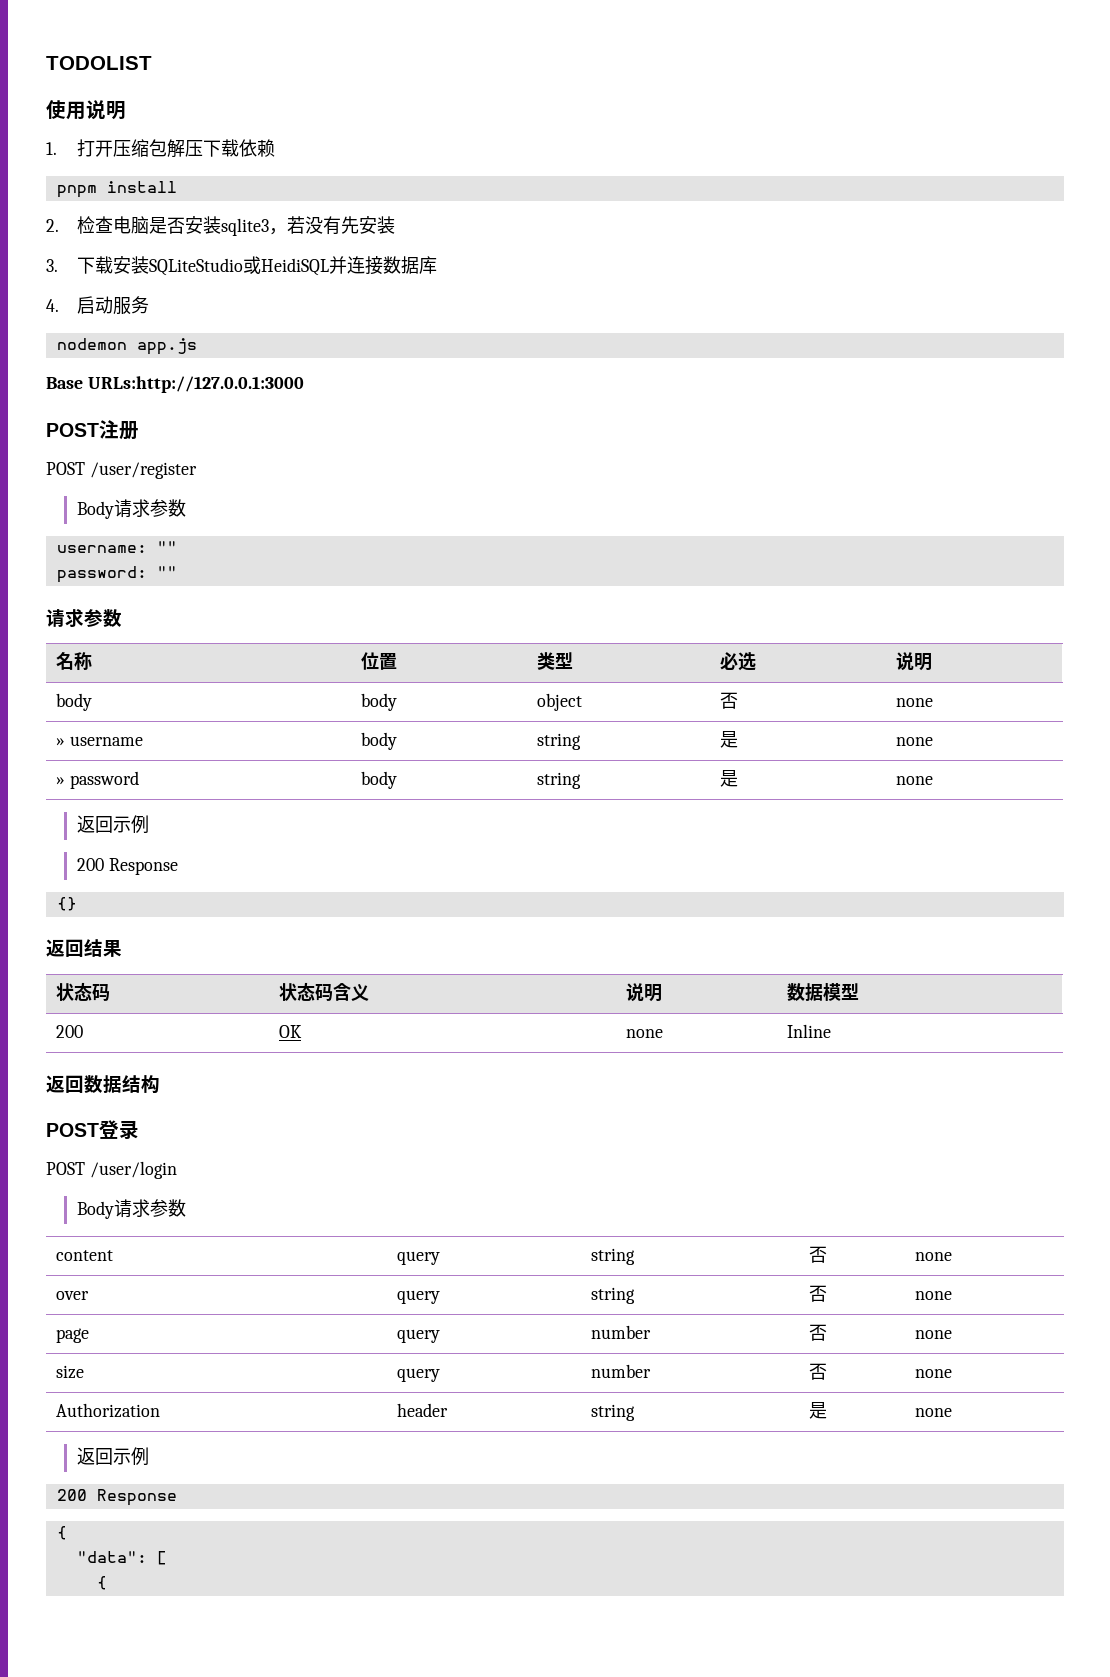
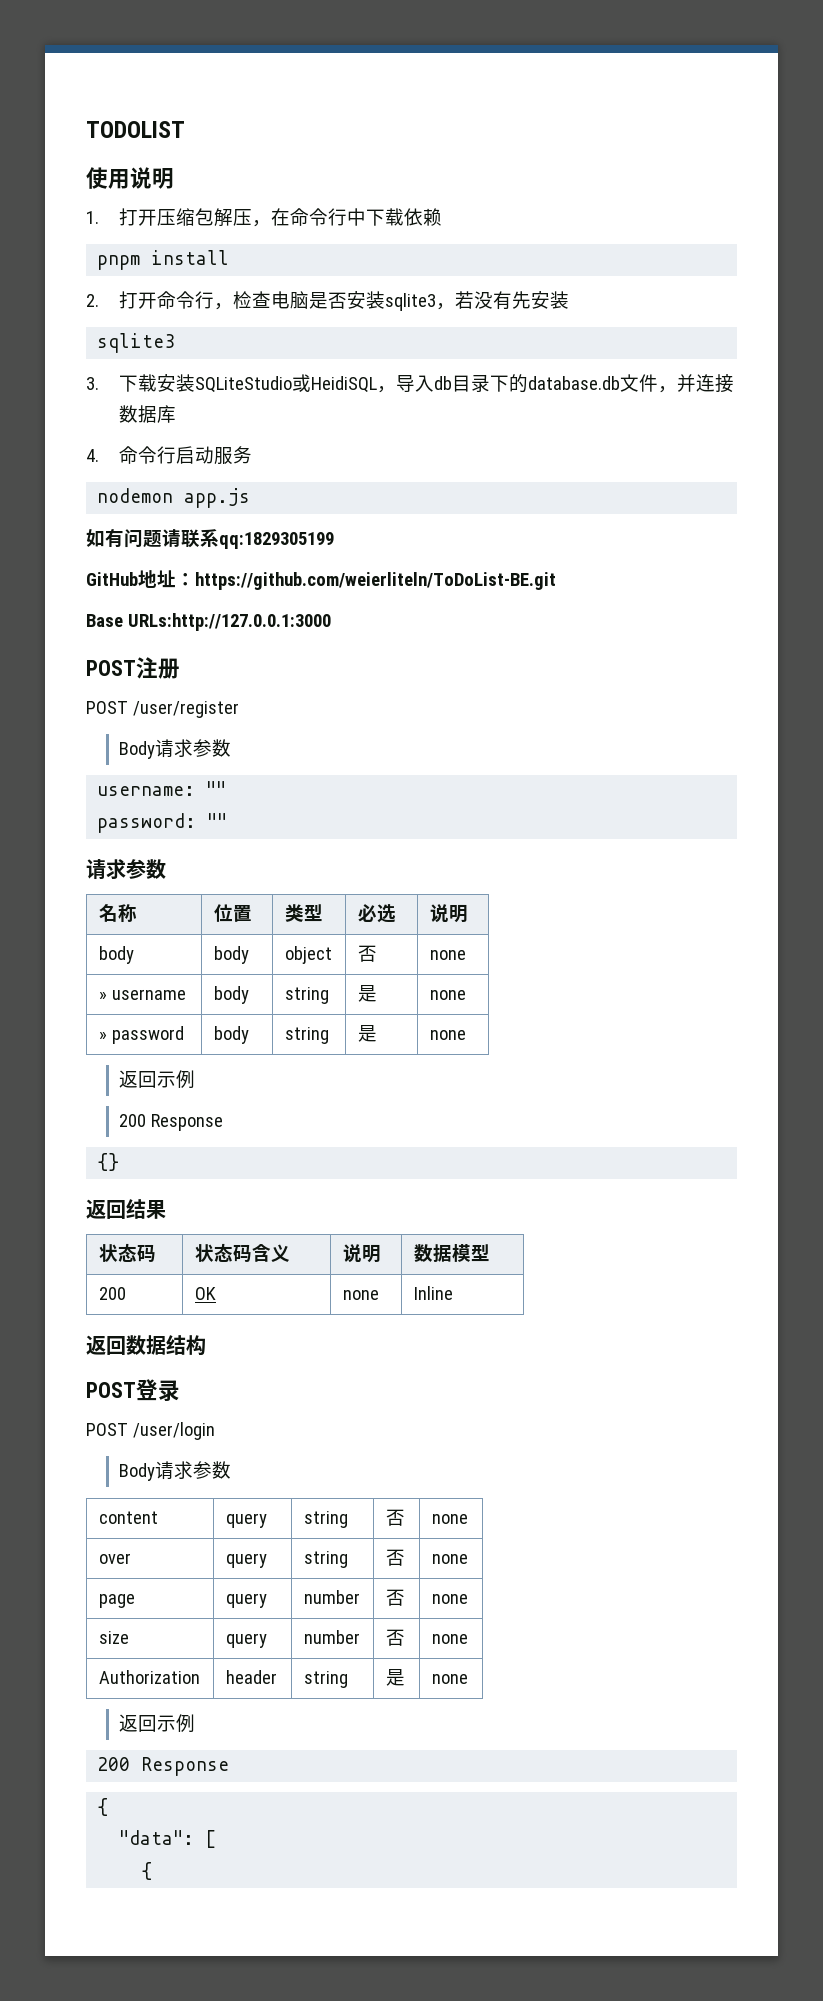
(204, 148) none -> [252,208,367,227] ，在命令行中
(59, 225) none -> [119,291,234,310] 打开命令行，
(396, 225) none -> [97,333,176,353] // sqlite3
(330, 267) none -> [377,374,678,393] ，导入db目录下的database.db文件，
(59, 305) none -> [119,446,177,464] 命令行
(197, 346) none -> [86,529,334,549] [86,570,556,590] // 如有问题请联系qq:1829305199 // GitHub地址：https://github.com/weierliteln/ToDoList-BE.git

